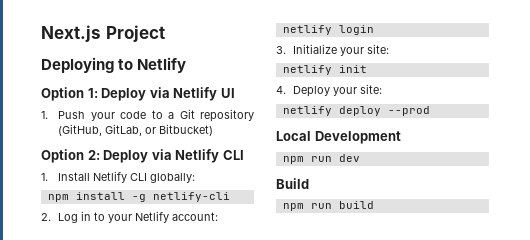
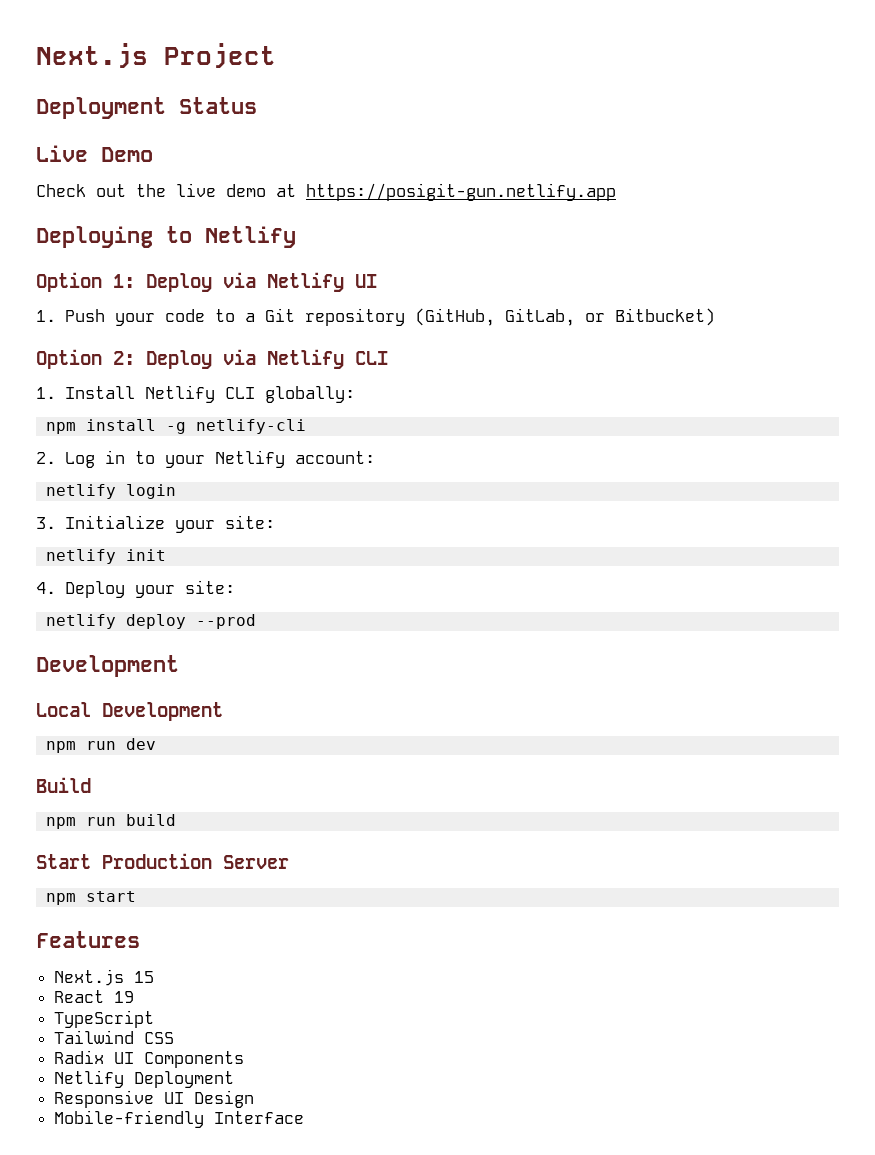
(165, 33) none -> [36,97,257,119] [36,145,153,162] [36,183,616,201] // Deployment Status // Live Demo // Check out the live demo at https://posigit-gun.netlify.app
(430, 111) none -> [36,655,179,677] // Development
(374, 205) none -> [36,853,289,869] [45,891,136,905] [36,931,140,948] [54,969,155,986] [54,990,135,1003] [54,1010,155,1028] [54,1030,175,1044] [54,1050,245,1068] [54,1070,235,1088] [54,1090,255,1108] [54,1110,305,1128] // Start Production Server // npm start // Features // Next.js 15 // React 19 // TypeScript // Tailwind CSS // Radix UI Components // Netlify Deployment // Responsive UI Design // Mobile-friendly Interface

